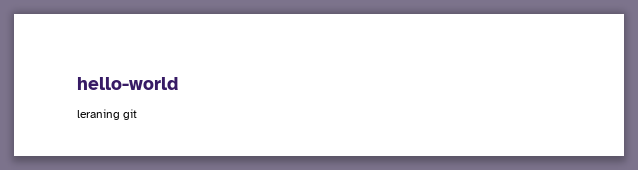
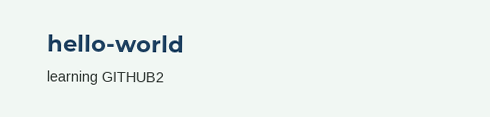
[77,109,138,120] leraning git -> [46,70,164,85] learning GITHUB2

